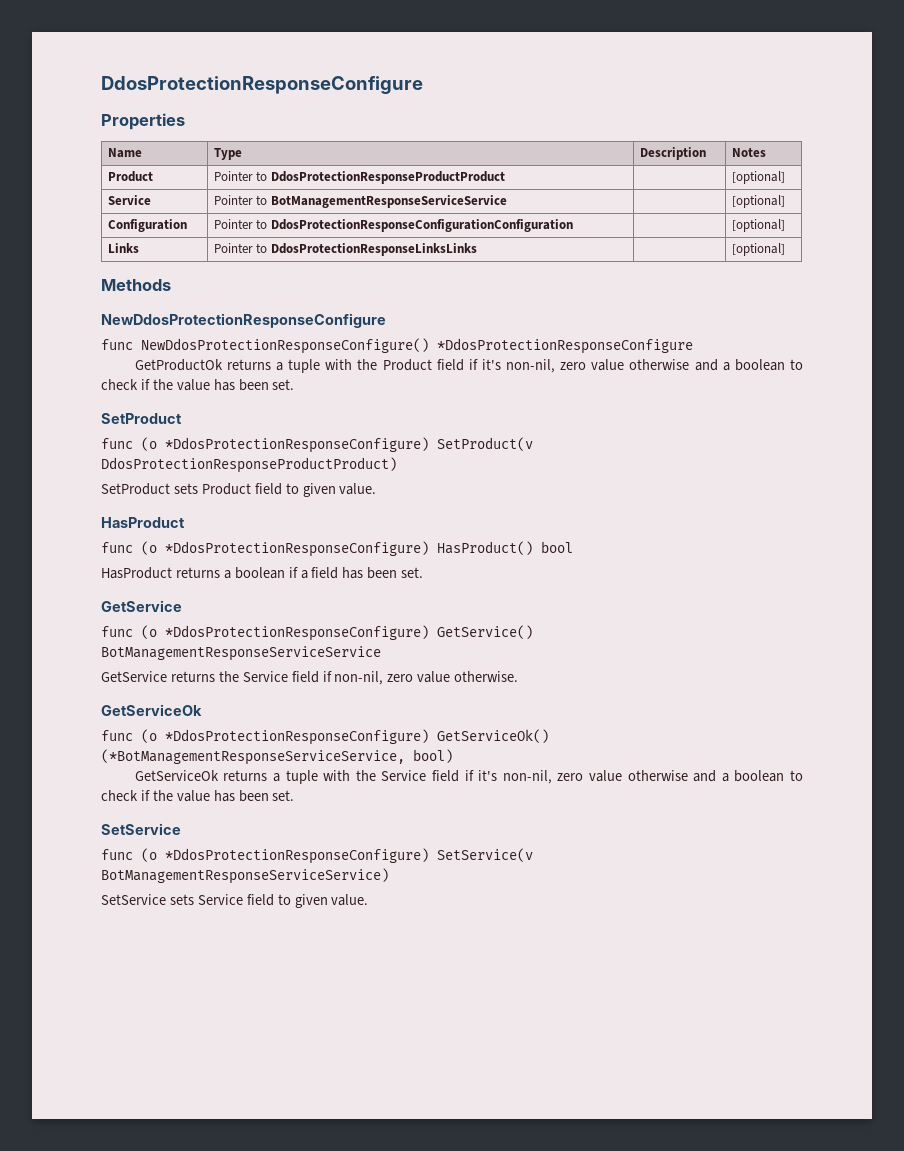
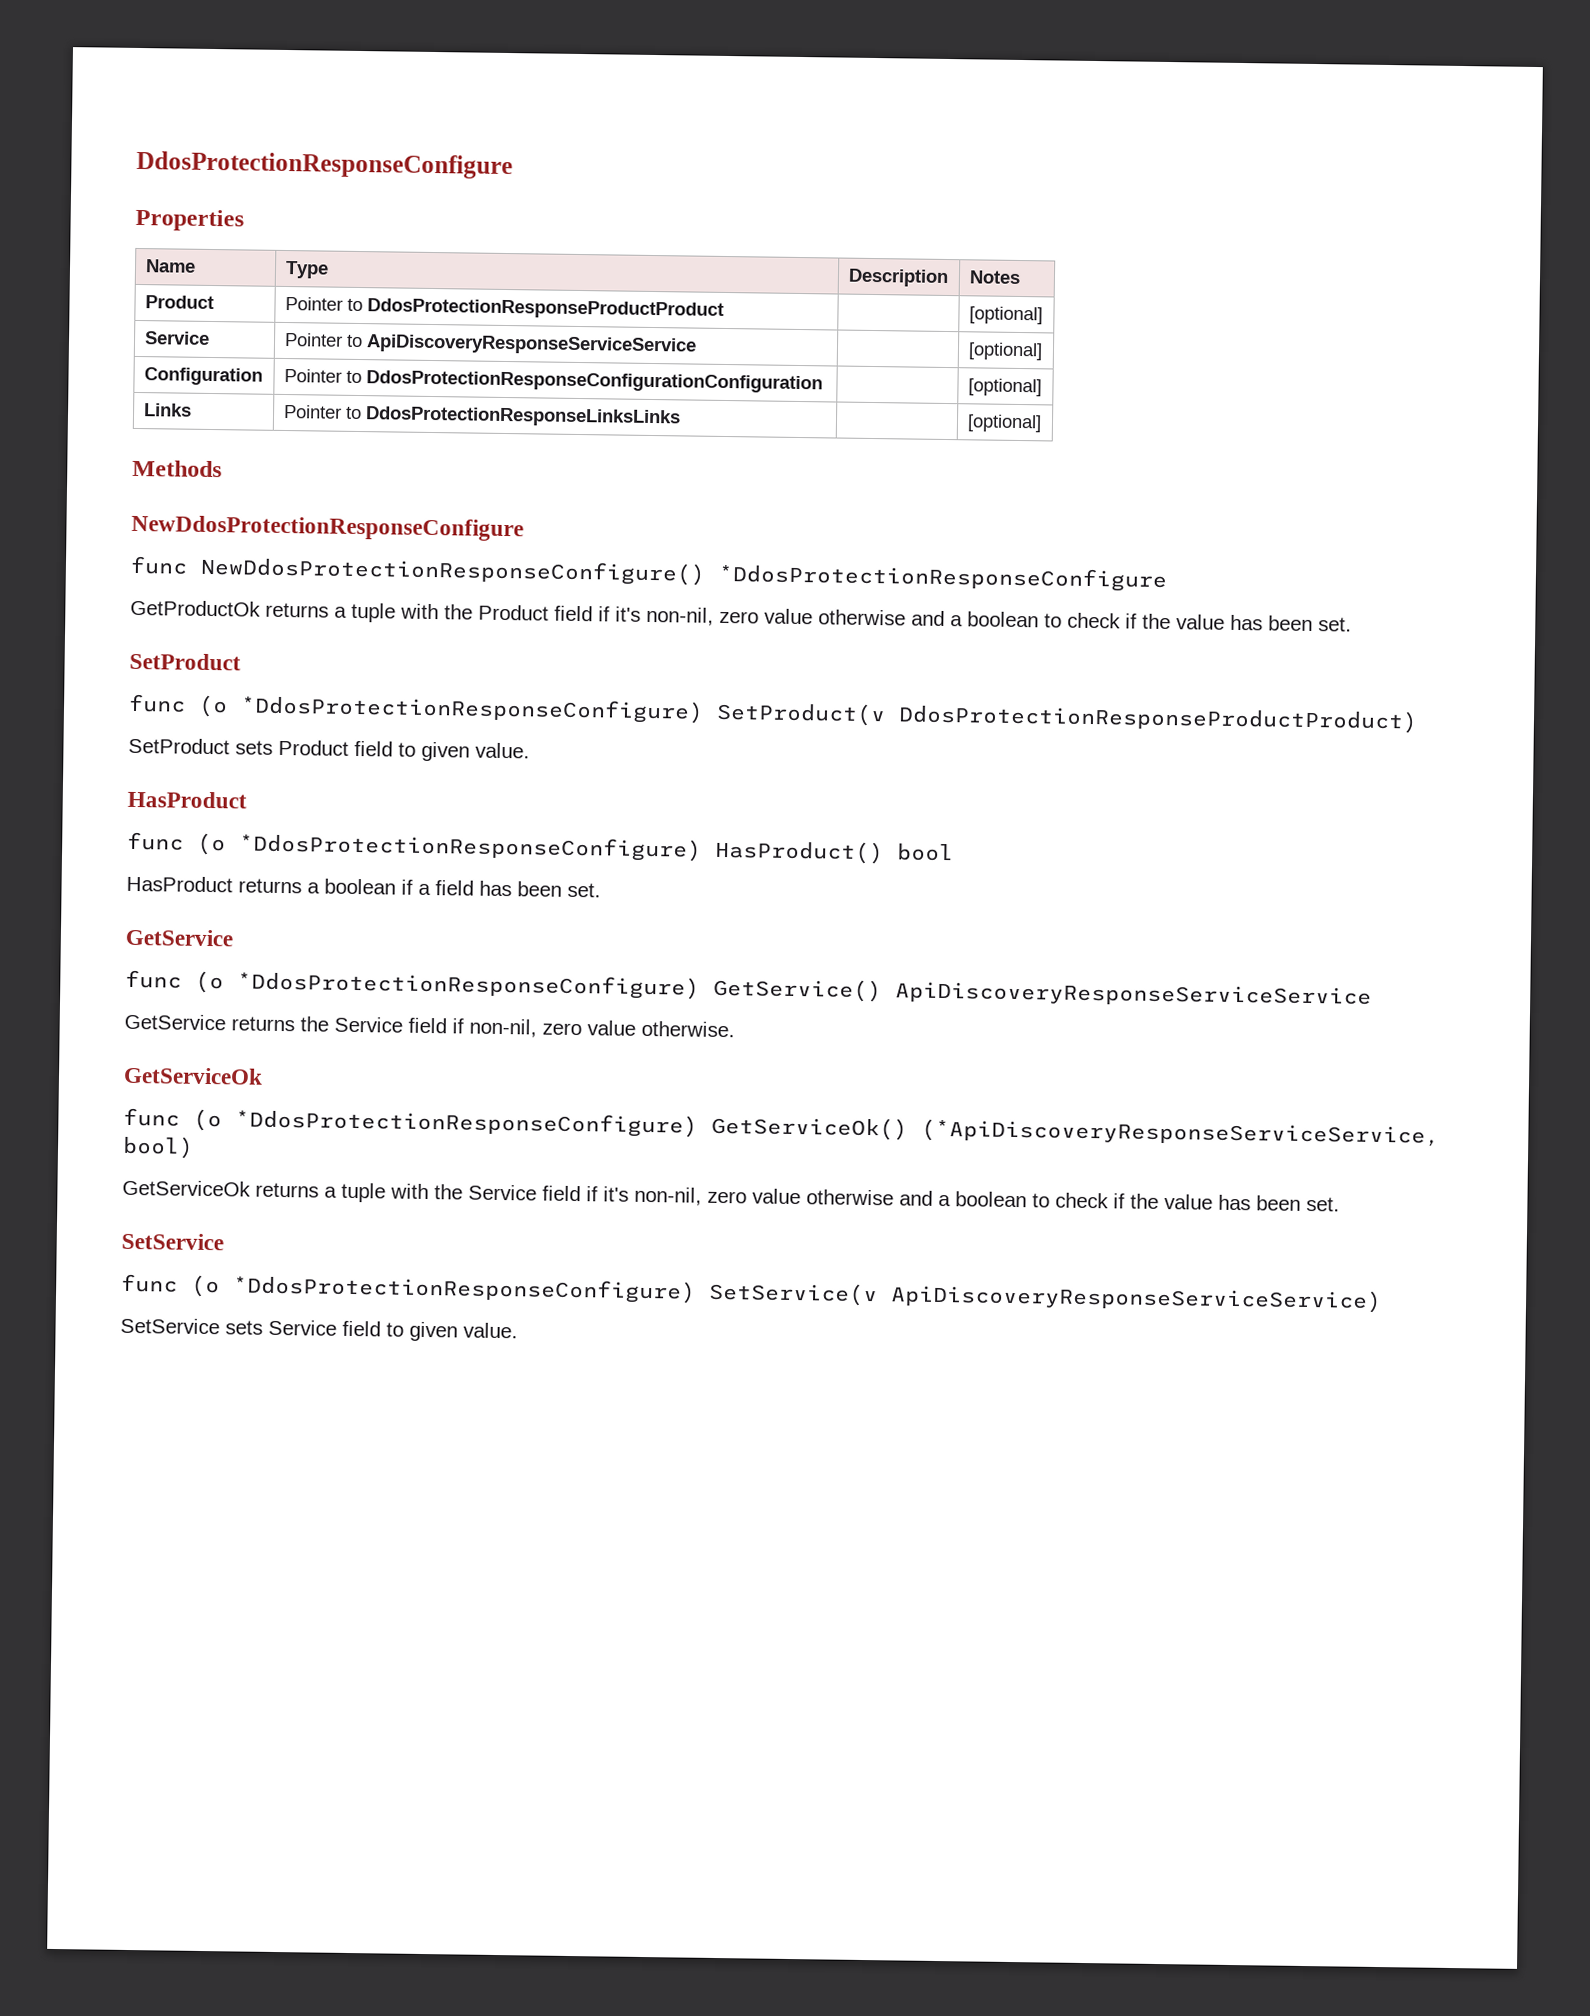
[270,195,507,208] BotManagementResponseServiceService -> [365,334,697,356] ApiDiscoveryResponseServiceService
[101,646,381,661] BotManagementResponseServiceService -> [895,981,1372,1008] ApiDiscoveryResponseServiceService
[101,749,405,765] (*BotManagementResponseServiceService, -> [921,1118,1440,1148] (*ApiDiscoveryResponseServiceService,
[101,868,389,884] BotManagementResponseServiceService) -> [890,1284,1382,1314] ApiDiscoveryResponseServiceService)

